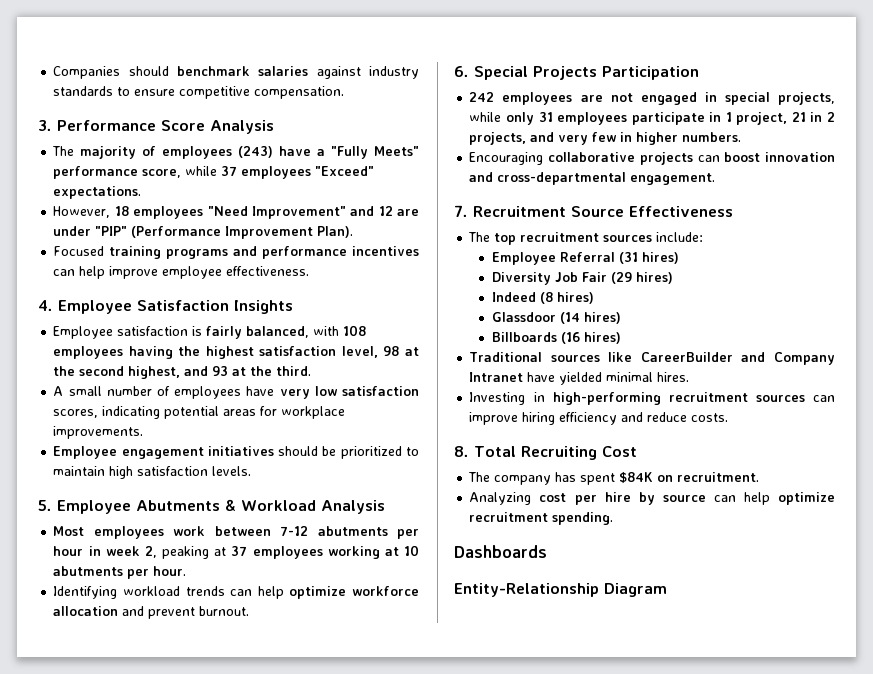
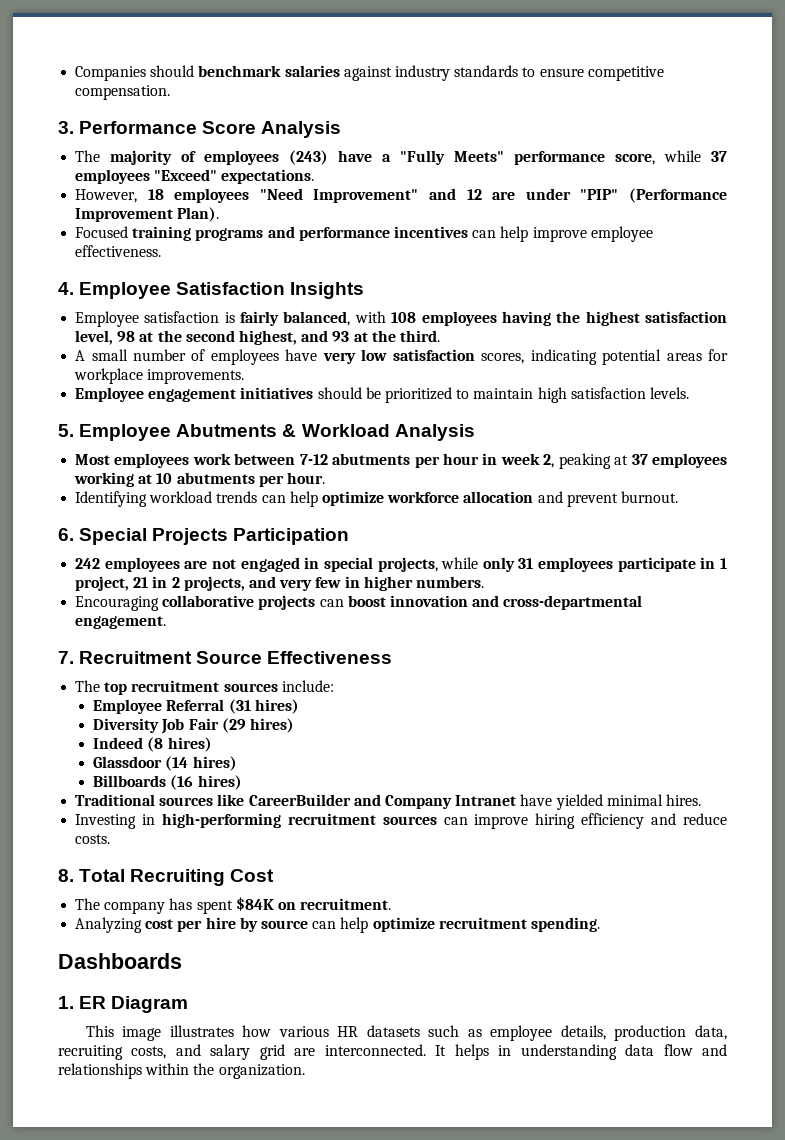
[454,583,599,597] Entity-Relationship -> [58,996,107,1009] 1. ER
(667, 590) none -> [85,1025,727,1041] [58,1044,727,1060] [58,1063,305,1079] // This image illustrates how various HR datasets such as employee details, production data, recruiting costs, and salary grid are interconnected. It helps in understanding data flow and relationships within the organization.

